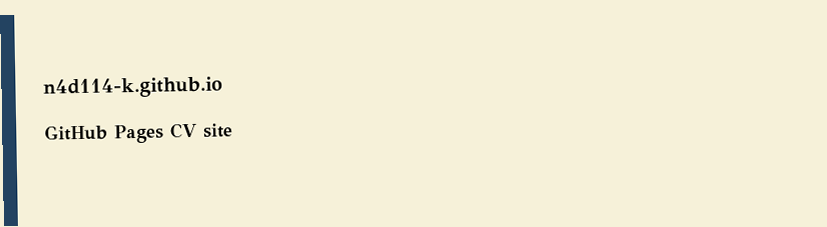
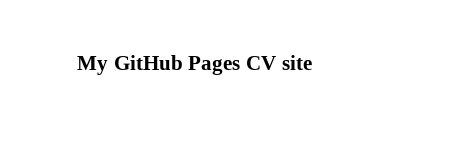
[43,76,223,99] n4d114-k.github.io // -> [77,56,108,75] My

